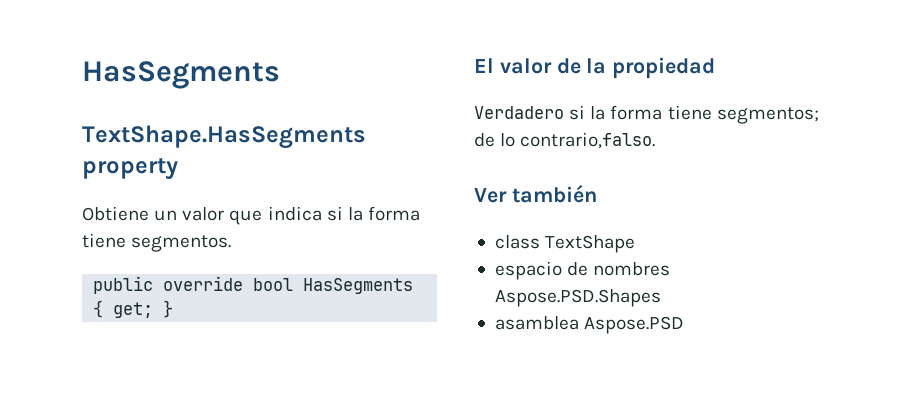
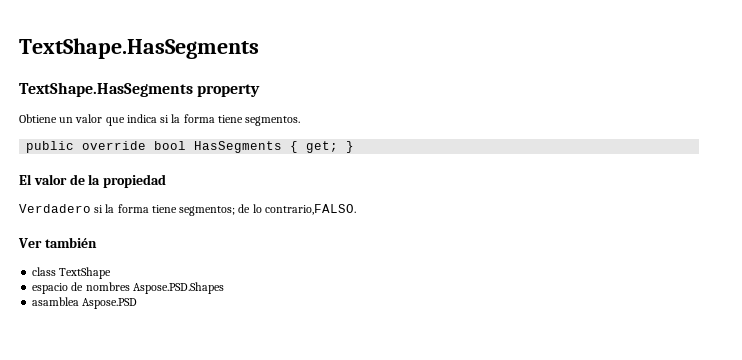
[82,61,280,89] HasSegments -> [19,38,259,59] TextShape.HasSegments
[520,132,656,149] contrario,falso. -> [264,204,356,215] contrario,FALSO.

